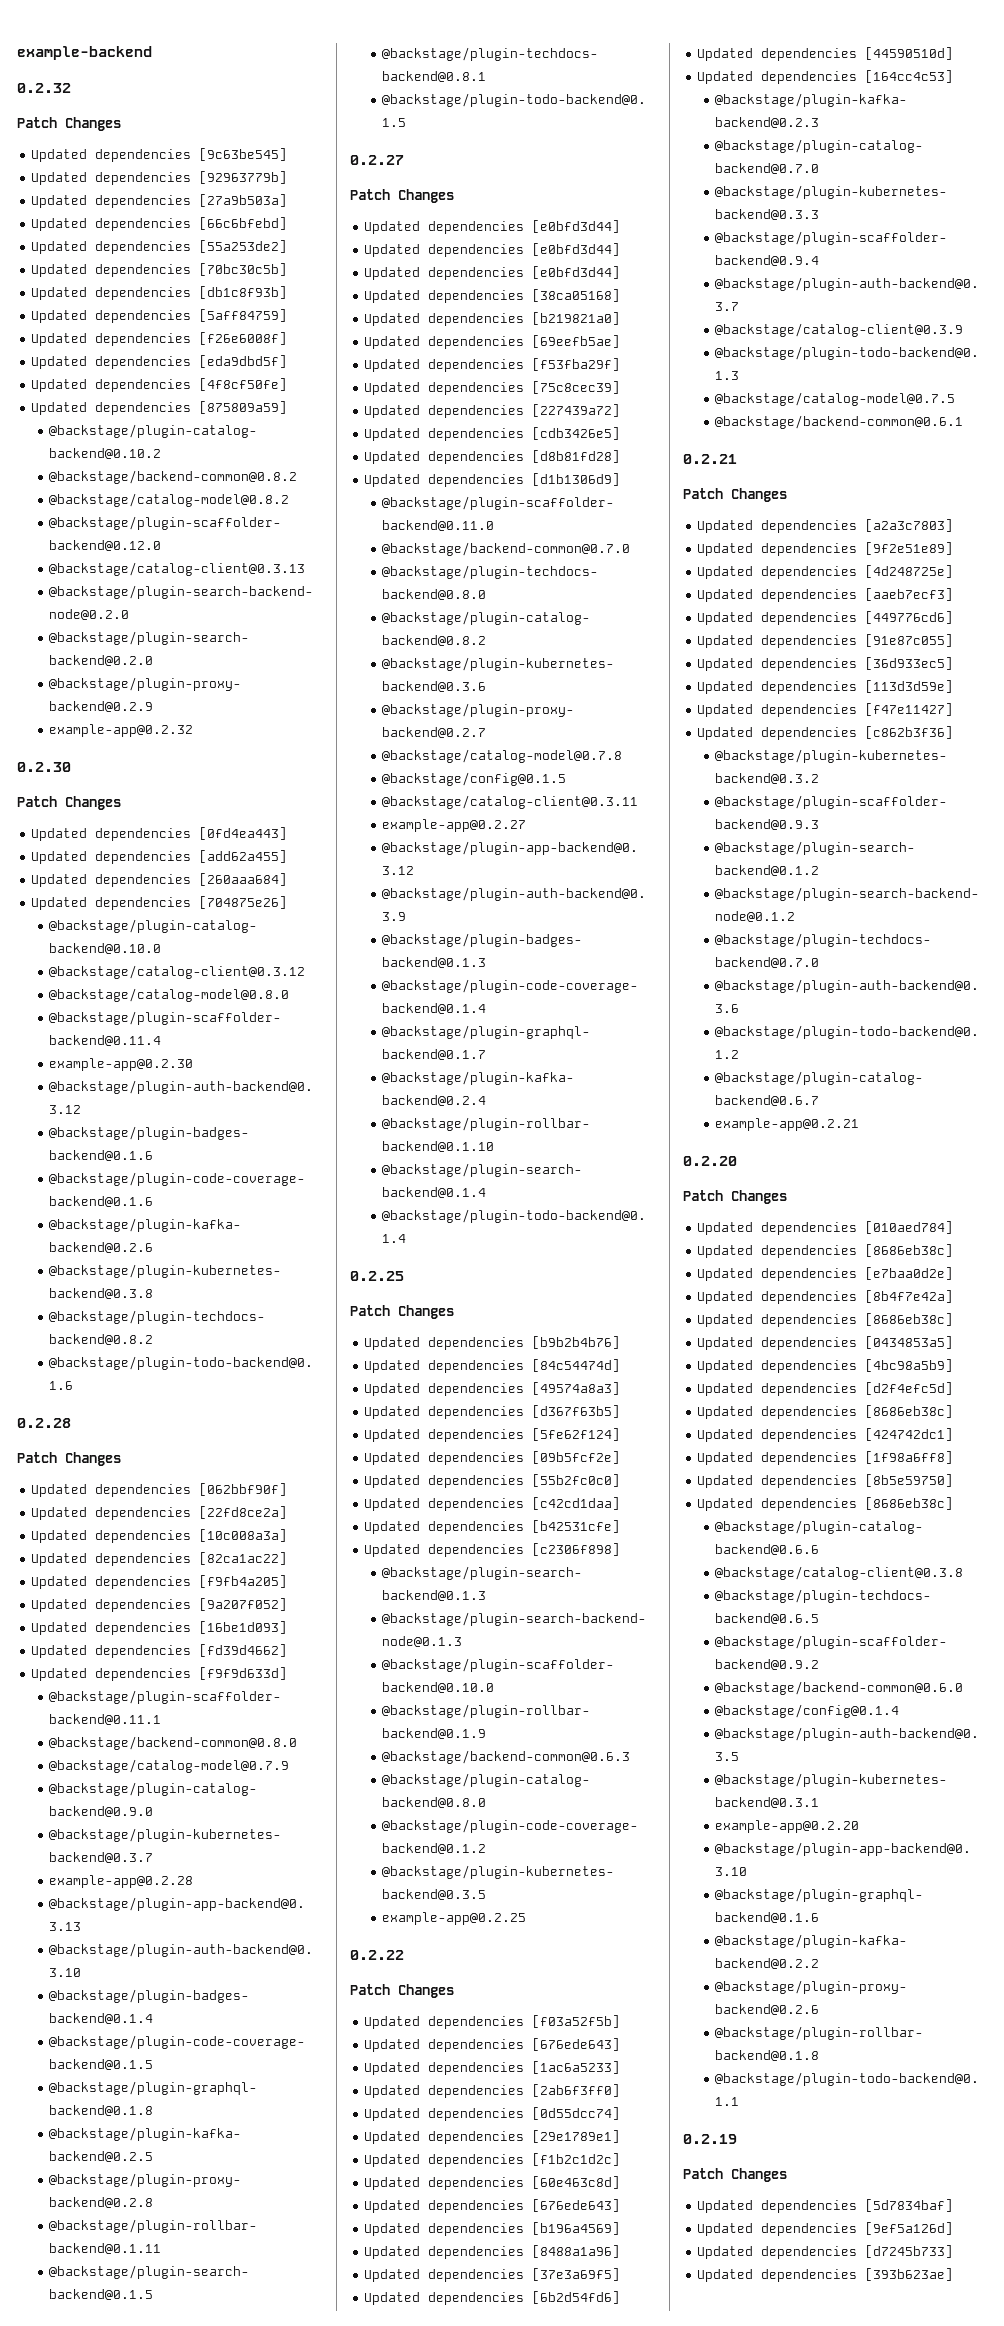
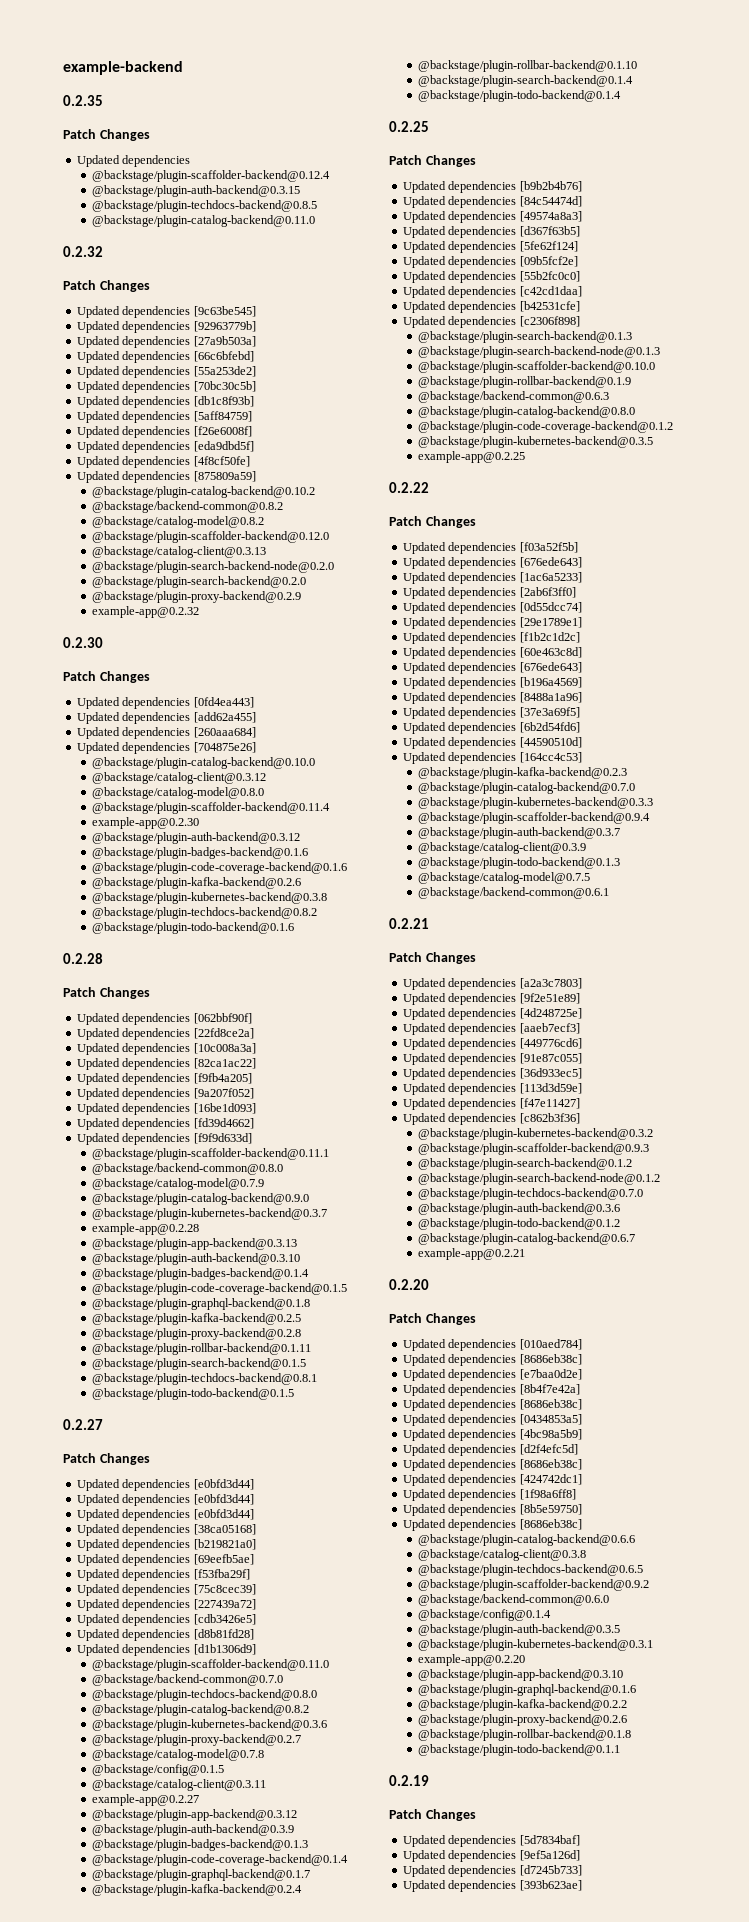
(152, 53) none -> [63,95,103,106] [63,129,150,141] [76,155,191,167] [92,170,331,182] [92,185,301,197] [92,200,318,212] [92,215,316,227] // 0.2.35 // Patch Changes // Updated dependencies // @backstage/plugin-scaffolder-backend@0.12.4 // @backstage/plugin-auth-backend@0.3.15 // @backstage/plugin-techdocs-backend@0.8.5 // @backstage/plugin-catalog-backend@0.11.0

